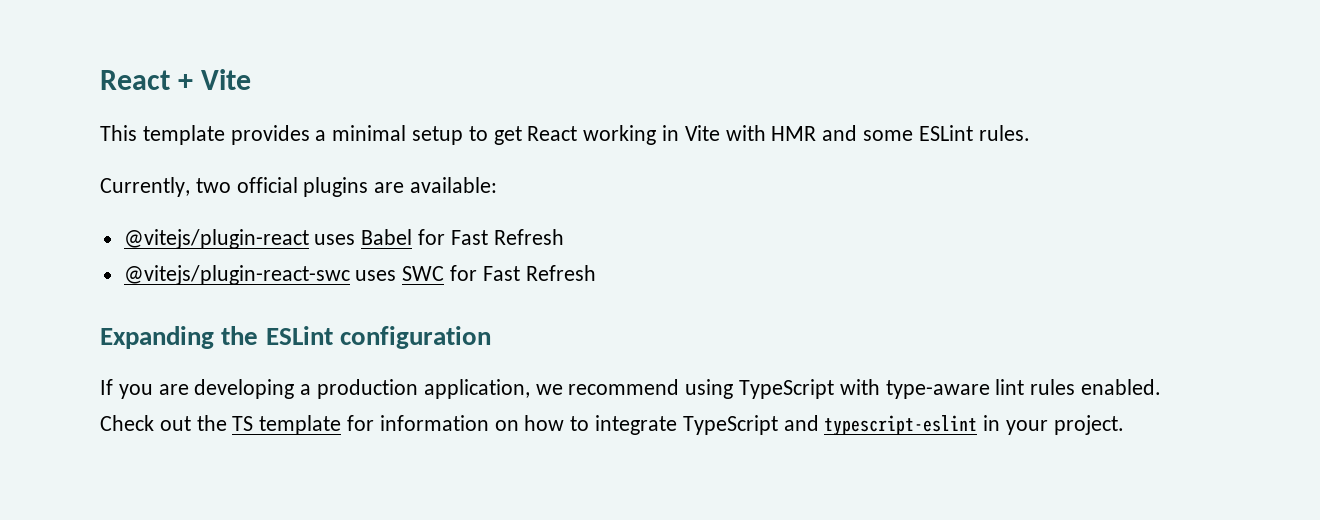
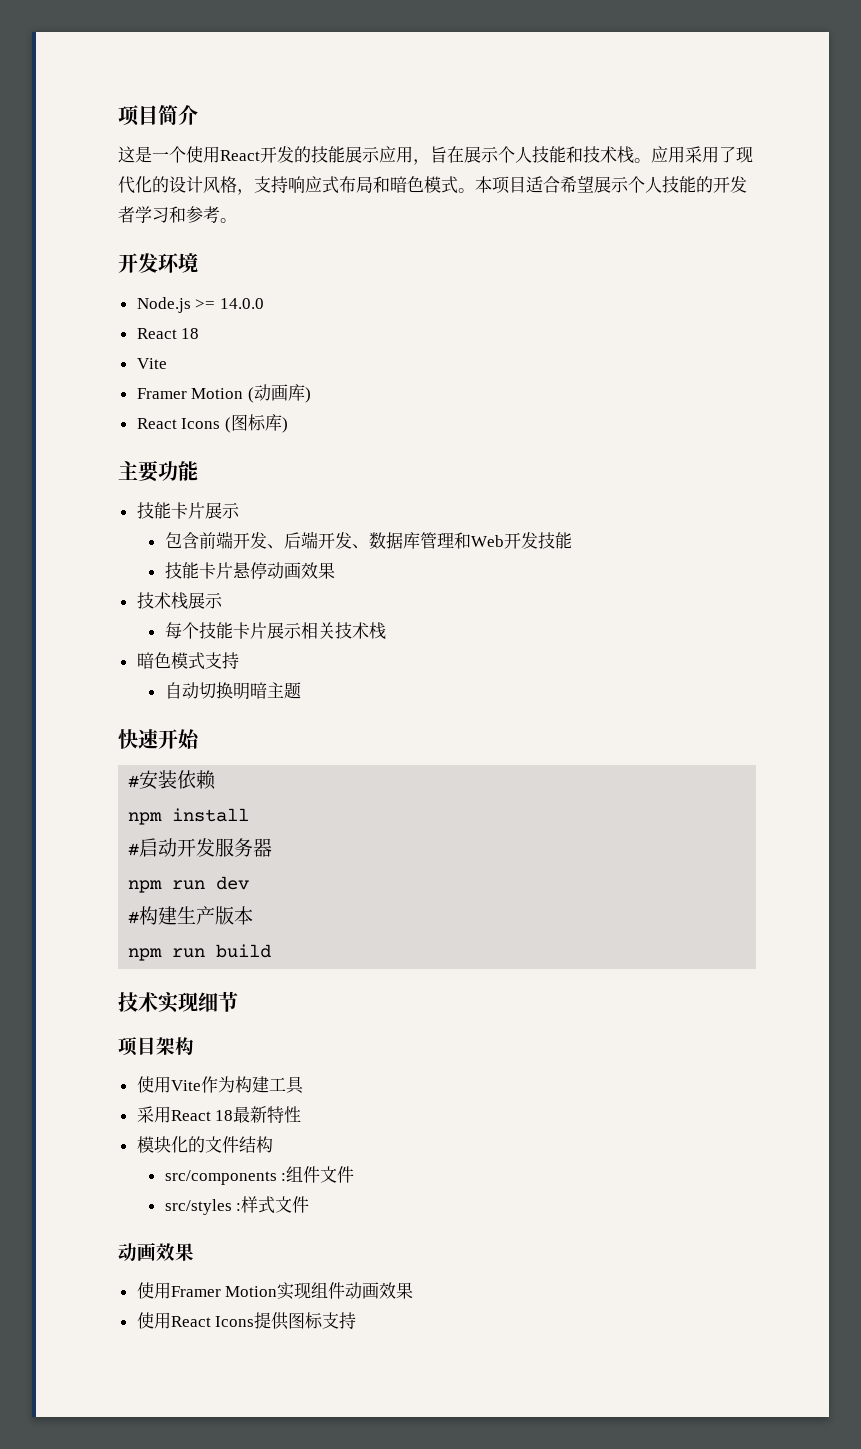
[100,69,252,90] [100,125,1030,145] [100,177,498,197] [123,229,564,249] [123,265,596,285] [100,326,491,349] [100,379,1162,399] [100,415,1124,436] React + Vite // This template provides a minimal setup to get React working in Vite with HMR and some ESLint rules. // Currently, two official plugins are available: // @vitejs/plugin-react uses Babel for Fast Refresh // @vitejs/plugin-react-swc uses SWC for Fast Refresh // Expanding the ESLint configuration // If you are developing a production application, we recommend using TypeScript with type-aware lint rules enabled. Check out the TS template for information on how to integrate TypeScript and typescript-eslint in your project. -> [118,105,198,126] [118,146,753,165] [118,175,747,195] [118,206,237,223] [118,253,198,273] [136,297,264,313] [136,328,200,339] [136,358,167,369] [136,384,311,403] [136,414,288,433] [118,461,198,482] [136,502,240,519] [164,531,572,549] [164,562,335,579] [136,592,223,609] [164,622,386,639] [136,652,239,670] [164,682,301,700] [118,729,200,749] [128,770,217,790] [128,808,250,825] [128,838,273,857] [128,876,250,893] [128,906,254,925] [128,944,272,961] [118,991,238,1013] [118,1037,194,1056] [136,1076,304,1094] [136,1106,302,1124] [136,1136,273,1153] [164,1166,355,1185] [164,1196,310,1215] [118,1243,194,1261] [136,1282,414,1300] [136,1312,357,1330] 项目简介 // 这是一个使用React开发的技能展示应用，旨在展示个人技能和技术栈。应用采用了现代化的设计风格，支持响应式布局和暗色模式。本项目适合希望展示个人技能的开发者学习和参考。 // 开发环境 // Node.js >= 14.0.0 // React 18 // Vite // Framer Motion (动画库) // React Icons (图标库) // 主要功能 // 技能卡片展示 // 包含前端开发、后端开发、数据库管理和Web开发技能 // 技能卡片悬停动画效果 // 技术栈展示 // 每个技能卡片展示相关技术栈 // 暗色模式支持 // 自动切换明暗主题 // 快速开始 // #安装依赖 // npm install // #启动开发服务器 // npm run dev // #构建生产版本 // npm run build // 技术实现细节 // 项目架构 // 使用Vite作为构建工具 // 采用React 18最新特性 // 模块化的文件结构 // src/components :组件文件 // src/styles :样式文件 // 动画效果 // 使用Framer Motion实现组件动画效果 // 使用React Icons提供图标支持

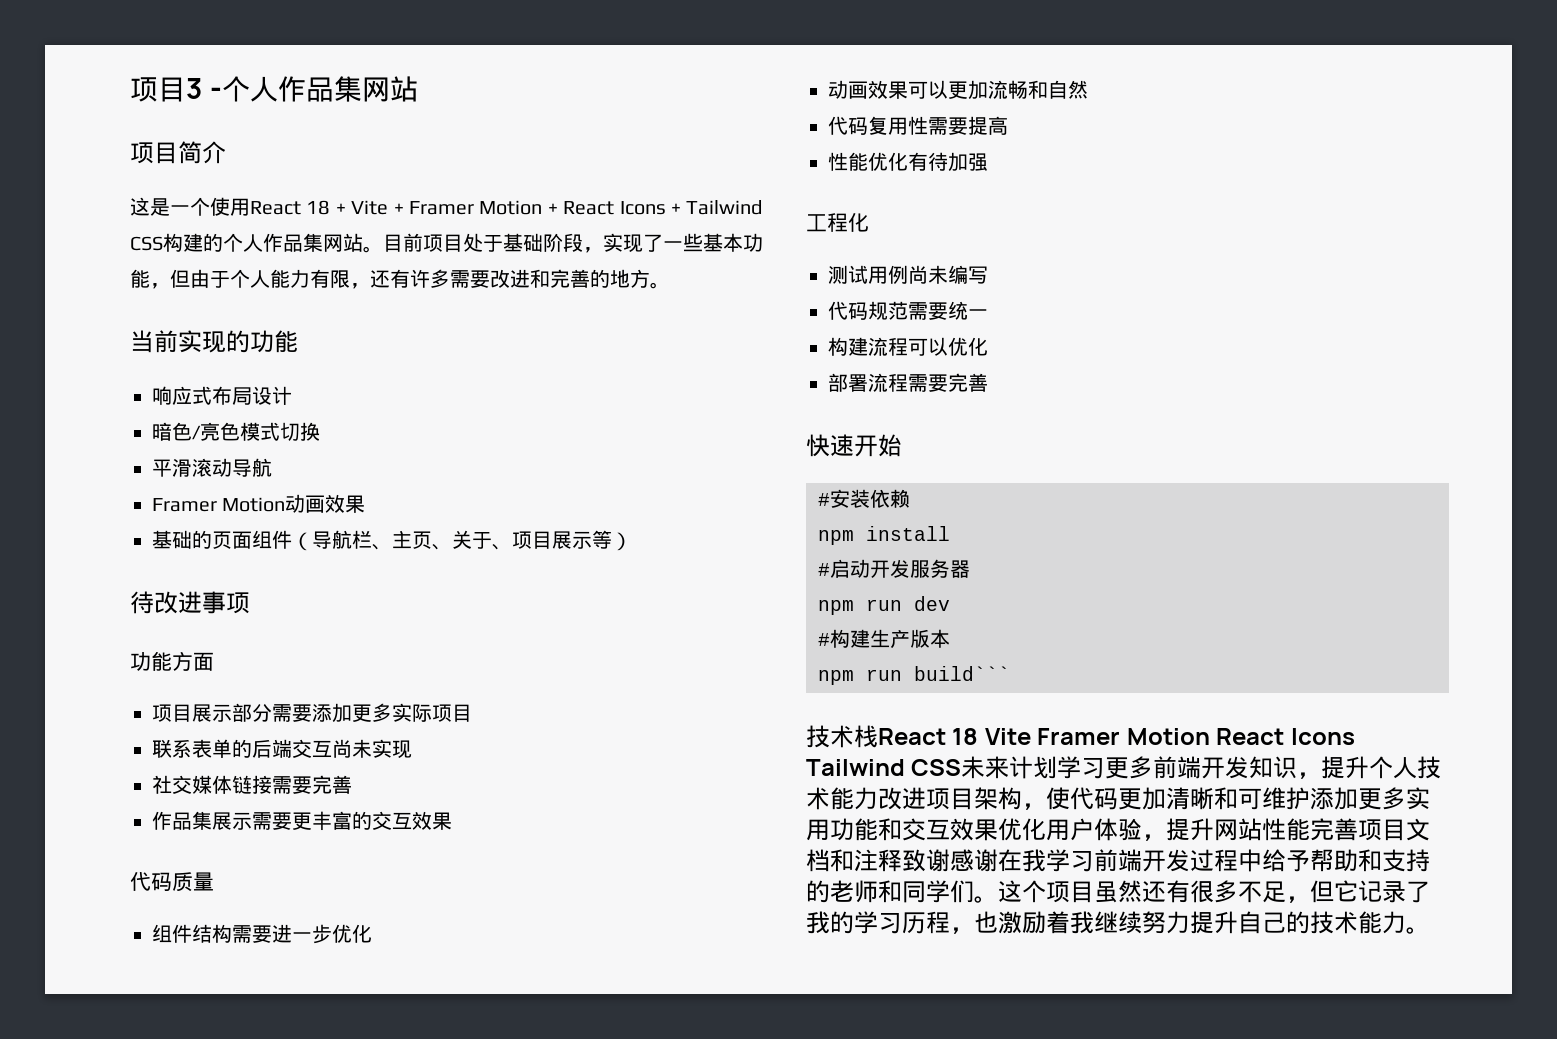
[118,105,158,126] 项目 -> [130,76,418,102] [130,142,178,164] 项目3 -个人作品集网站 // 项目
[260,146,753,165] [118,175,747,195] [118,206,237,223] [118,253,198,273] [136,297,264,313] [136,328,200,339] [136,358,167,369] [136,384,311,403] [136,414,288,433] [118,461,198,482] [136,502,240,519] [164,531,572,549] [164,562,335,579] [136,592,223,609] [164,622,386,639] [136,652,239,670] [164,682,301,700] 开发的技能展示应用，旨在展示个人技能和技术栈。应用采用了现代化的设计风格，支持响应式布局和暗色模式。本项目适合希望展示个人技能的开发者学习和参考。 // 开发环境 // Node.js >= 14.0.0 // React 18 // Vite // Framer Motion (动画库) // React Icons (图标库) // 主要功能 // 技能卡片展示 // 包含前端开发、后端开发、数据库管理和Web开发技能 // 技能卡片悬停动画效果 // 技术栈展示 // 每个技能卡片展示相关技术栈 // 暗色模式支持 // 自动切换明暗主题 -> [306,200,763,215] [130,233,763,253] [130,269,670,289] [130,330,298,353] [152,386,292,405] [152,422,320,441] [152,458,272,477] [152,494,366,513] [152,530,632,551] [130,591,250,614] [130,651,214,671] [152,703,472,723] [152,739,412,759] [152,775,352,794] [152,811,452,831] [130,872,214,892] [152,924,372,944] [828,80,1088,100] [828,116,1008,135] [828,152,988,172] [806,213,869,232] [828,265,988,284] [828,301,988,320] [828,337,988,356] [828,373,988,392] 18 + Vite + Framer Motion + React Icons + Tailwind CSS构建的个人作品集网站。目前项目处于基础阶段，实现了一些基本功能，但由于个人能力有限，还有许多需要改进和完善的地方。 // 当前实现的功能 // 响应式布局设计 // 暗色/亮色模式切换 // 平滑滚动导航 // Framer Motion动画效果 // 基础的页面组件（导航栏、主页、关于、项目展示等） // 待改进事项 // 功能方面 // 项目展示部分需要添加更多实际项目 // 联系表单的后端交互尚未实现 // 社交媒体链接需要完善 // 作品集展示需要更丰富的交互效果 // 代码质量 // 组件结构需要进一步优化 // 动画效果可以更加流畅和自然 // 代码复用性需要提高 // 性能优化有待加强 // 工程化 // 测试用例尚未编写 // 代码规范需要统一 // 构建流程可以优化 // 部署流程需要完善
[216,944,272,958] [118,991,238,1013] [118,1037,194,1056] [136,1076,304,1094] [136,1106,302,1124] [136,1136,273,1153] [164,1166,355,1185] [164,1196,310,1215] [118,1243,194,1261] [136,1282,414,1300] [136,1312,357,1330] build // 技术实现细节 // 项目架构 // 使用Vite作为构建工具 // 采用React 18最新特性 // 模块化的文件结构 // src/components :组件文件 // src/styles :样式文件 // 动画效果 // 使用Framer Motion实现组件动画效果 // 使用React Icons提供图标支持 -> [914,666,1010,681] [806,725,1355,748] [806,756,1442,779] [806,787,1430,810] [806,818,1430,841] [806,849,1430,872] [806,880,1430,903] [806,911,1430,934] build``` // 技术栈React 18 Vite Framer Motion React Icons Tailwind CSS未来计划学习更多前端开发知识，提升个人技术能力改进项目架构，使代码更加清晰和可维护添加更多实用功能和交互效果优化用户体验，提升网站性能完善项目文档和注释致谢感谢在我学习前端开发过程中给予帮助和支持的老师和同学们。这个项目虽然还有很多不足，但它记录了我的学习历程，也激励着我继续努力提升自己的技术能力。

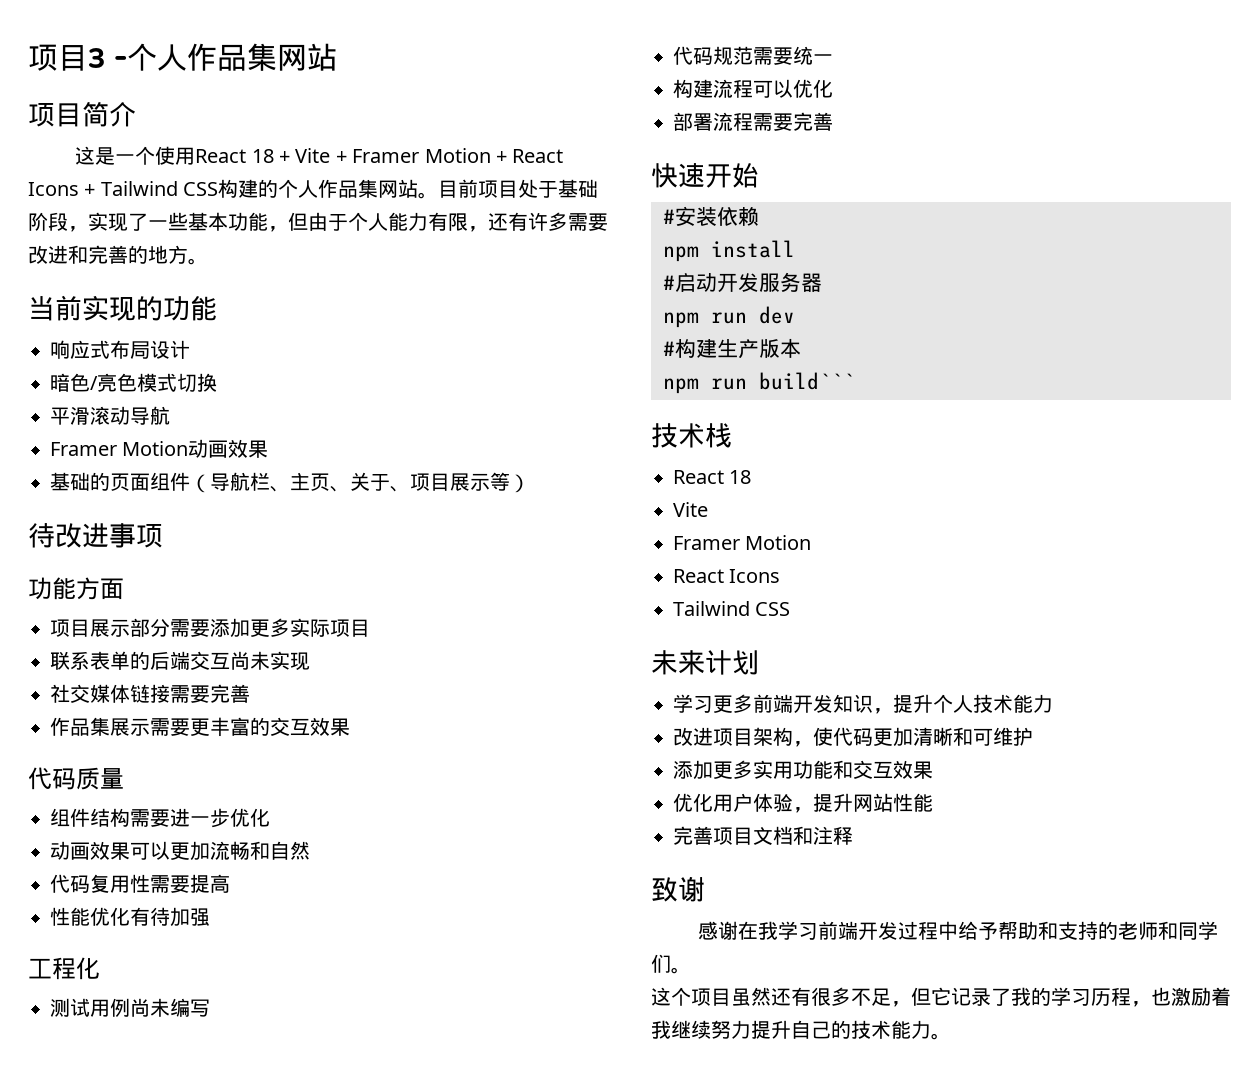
[878,728,1355,745] [806,759,962,776] React 18 Vite Framer Motion React Icons Tailwind CSS -> [673,470,752,484] [673,502,708,517] [673,535,812,550] [673,569,781,583] [673,601,791,616] // React 18 // Vite // Framer Motion // React Icons // Tailwind CSS //
(1058, 767) none -> (759, 662) //
(878, 798) none -> (1053, 703) //
(1310, 798) none -> (1033, 736) //
(998, 830) none -> (933, 770) //
(1310, 829) none -> (933, 802) //
(902, 860) none -> (853, 835) //
(950, 860) none -> (705, 889) //
(998, 899) none -> (691, 970) //

